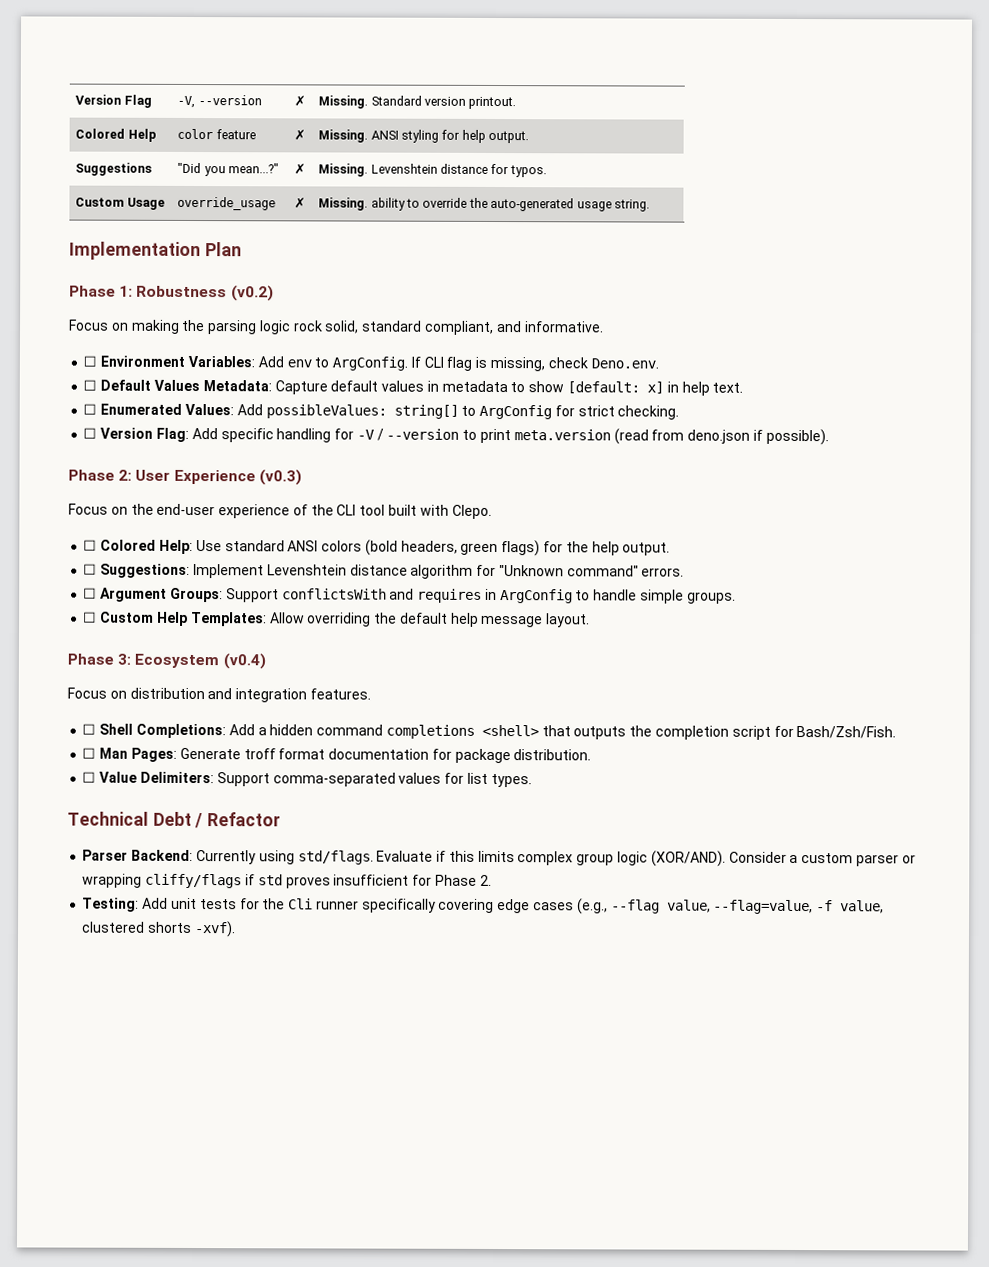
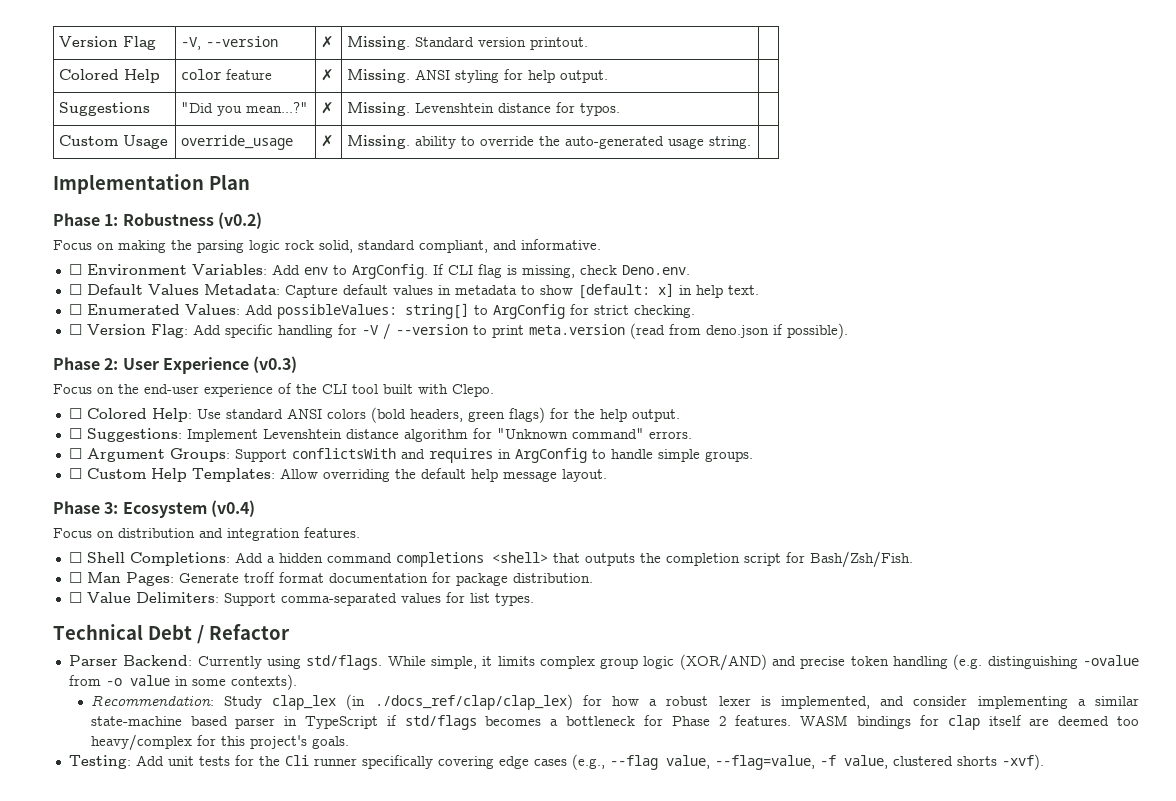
[376,850,475,862] Evaluate if this -> [387,656,493,669] While simple, it
[650,850,916,867] [82,873,492,889] (XOR/AND). Consider a custom parser or wrapping cliffy/flags if std proves insufficient for Phase 2. -> [679,654,1139,671] [68,674,297,690] [90,694,1139,710] [90,715,1139,730] [90,734,349,751] (XOR/AND) and precise token handling (e.g. distinguishing -ovalue from -o value in some contexts). // Recommendation: Study clap_lex (in ./docs_ref/clap/clap_lex) for how a robust lexer is implemented, and consider implementing a similar state-machine based parser in TypeScript if std/flags becomes a bottleneck for Phase 2 features. WASM bindings for clap itself are deemed too heavy/complex for this project's goals.

